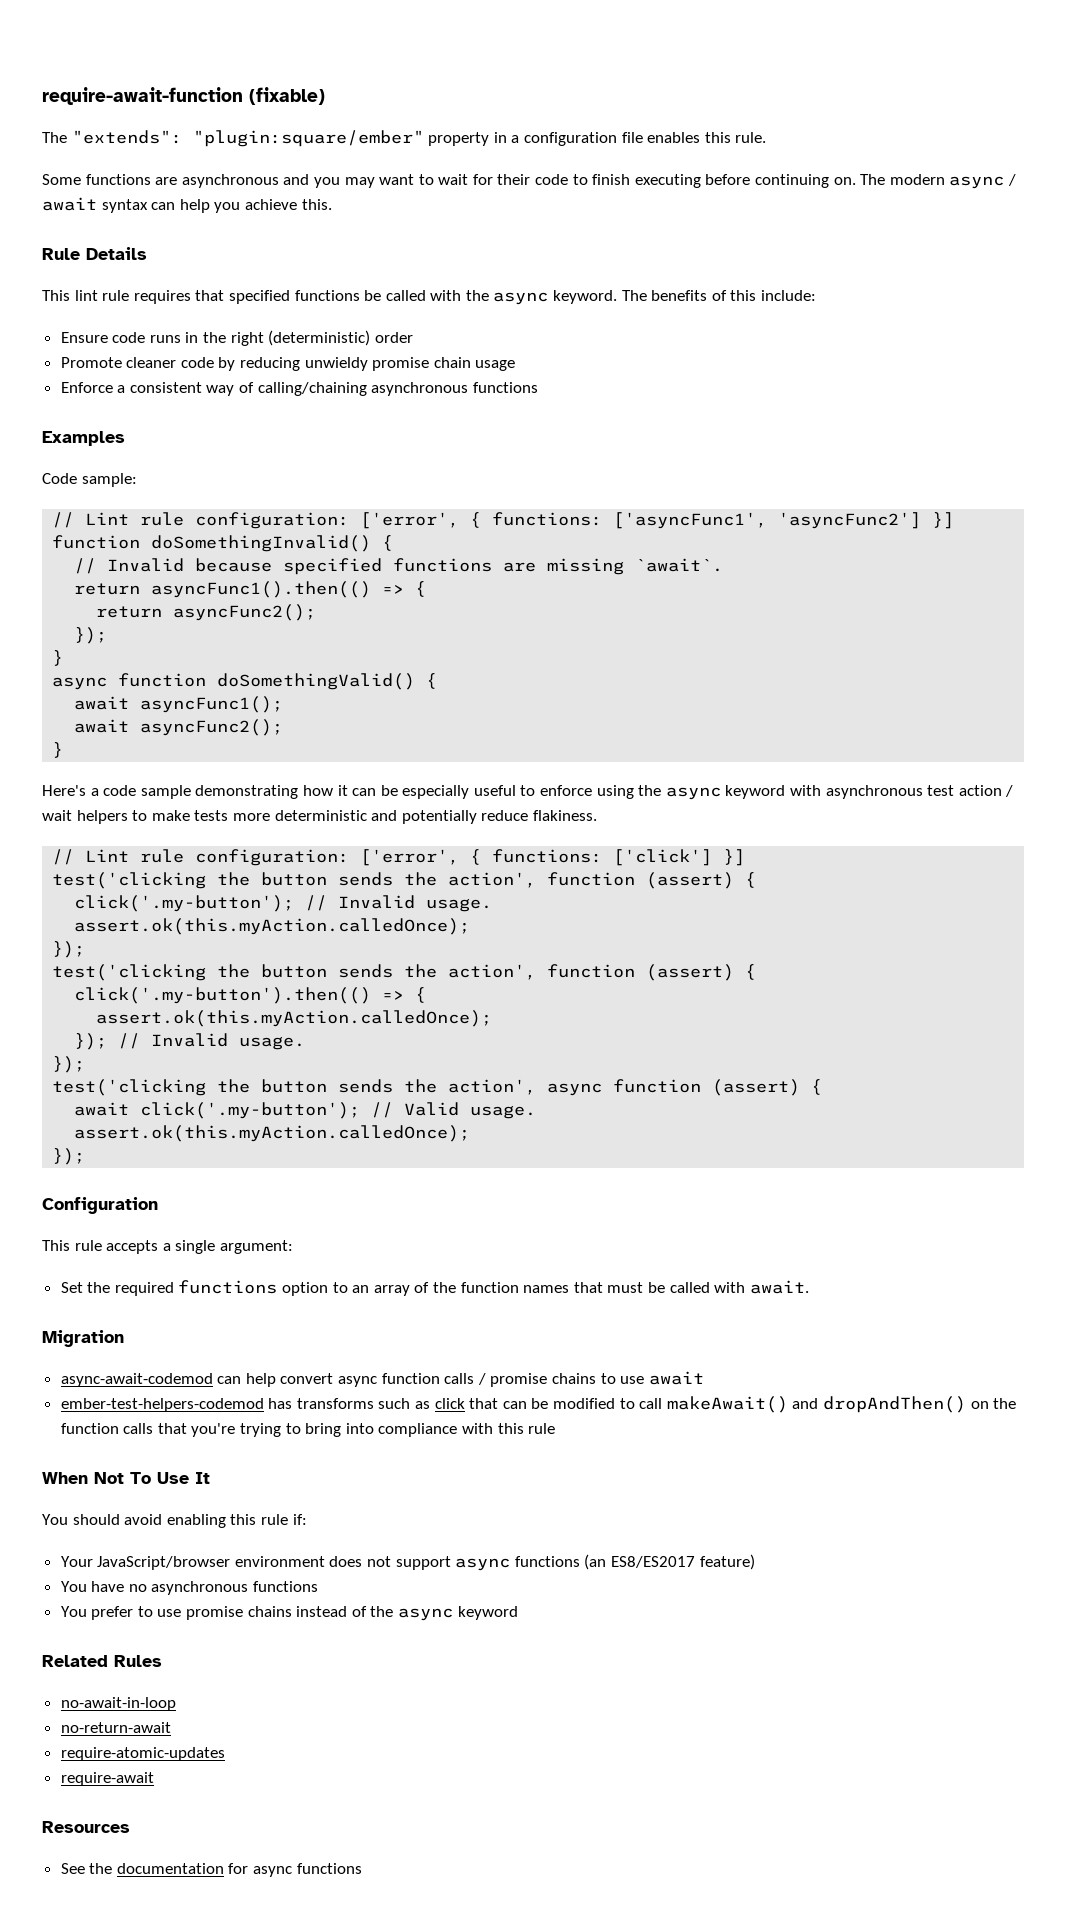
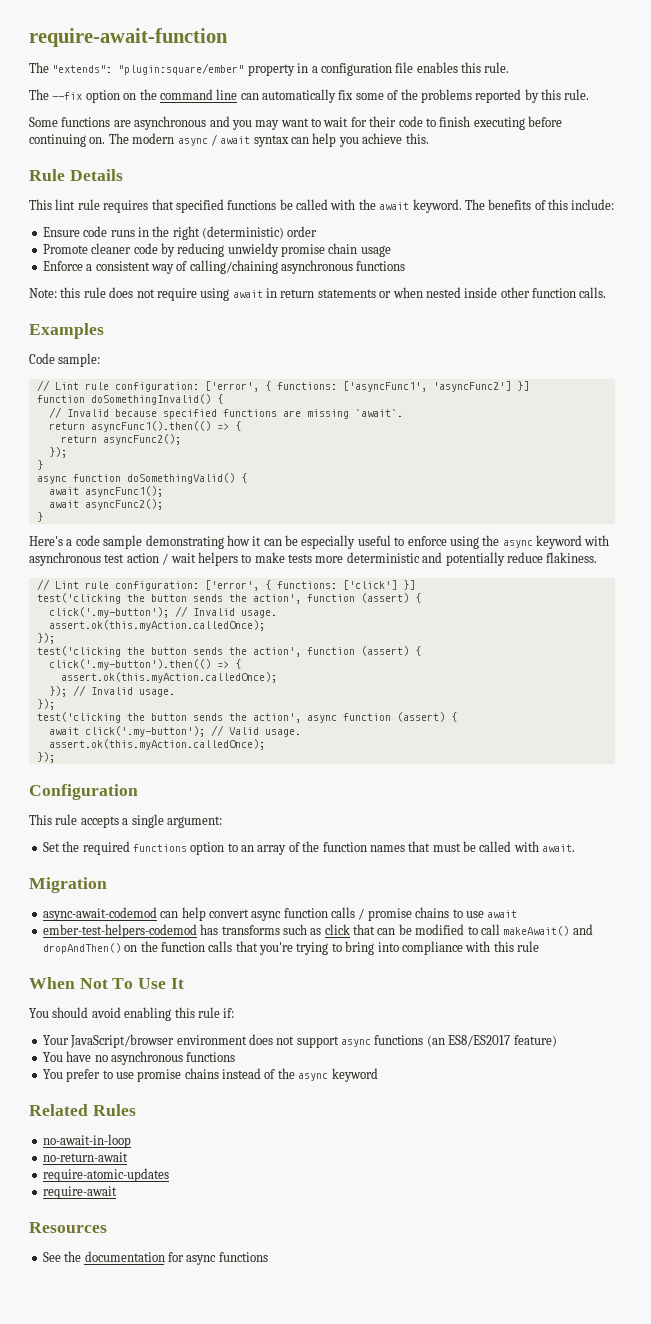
[249,87,325,105] (fixable) -> (228, 37) none
(767, 137) none -> [29,89,590,103] // The --fix option on the command line can automatically fix some of the problems reported by this rule.
[493,292,549,305] async -> [379,202,410,210] await
(538, 387) none -> [29,287,607,301] // Note: this rule does not require using await in return statements or when nested inside other function calls.

